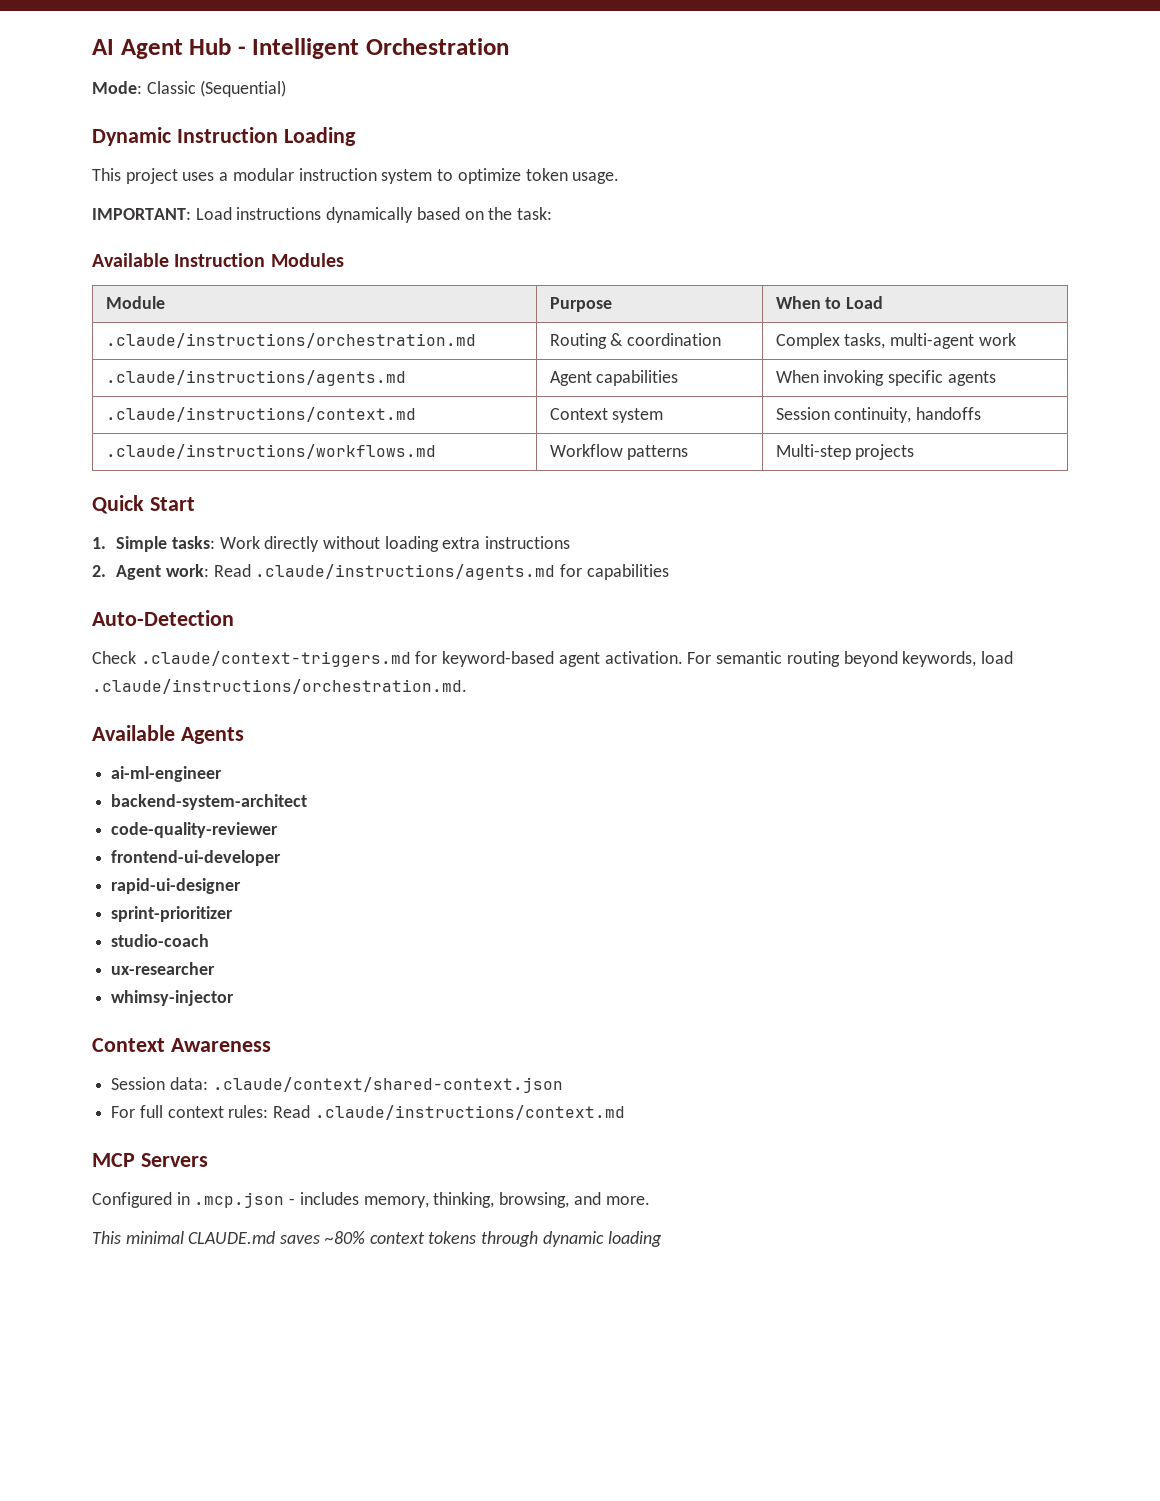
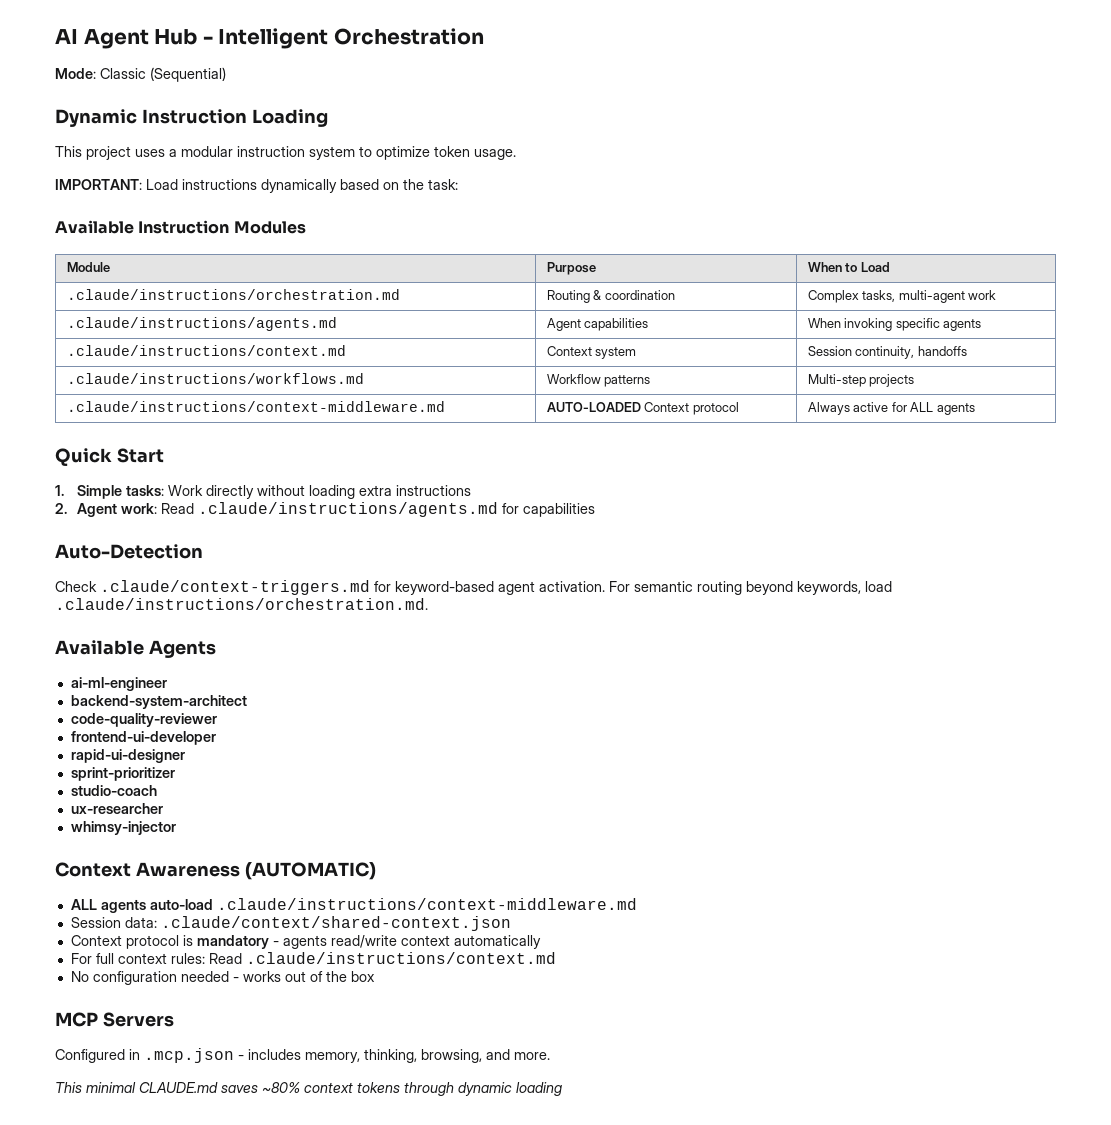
(915, 452) none -> [66,401,445,412] [546,402,739,415] [807,402,975,415] // .claude/instructions/context-middleware.md | AUTO-LOADED Context protocol | Always active for ALL agents
[111,1077,563,1093] // Session data: .claude/context/shared-context.json -> [244,862,376,880] [70,898,637,913] [70,916,511,931] [70,935,541,949] (AUTOMATIC) // ALL agents auto-load .claude/instructions/context-middleware.md // Session data: .claude/context/shared-context.json // Context protocol is mandatory - agents read/write context automatically
(625, 1112) none -> [70,971,375,985] // No configuration needed - works out of the box

